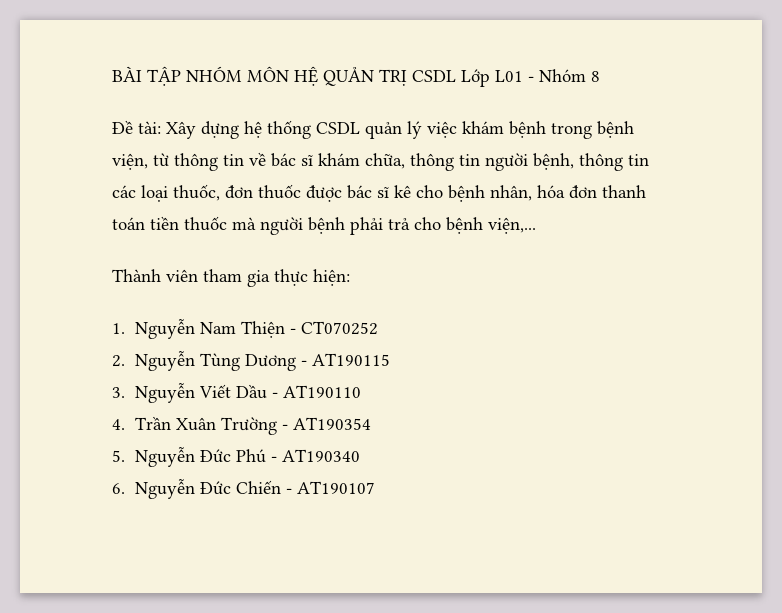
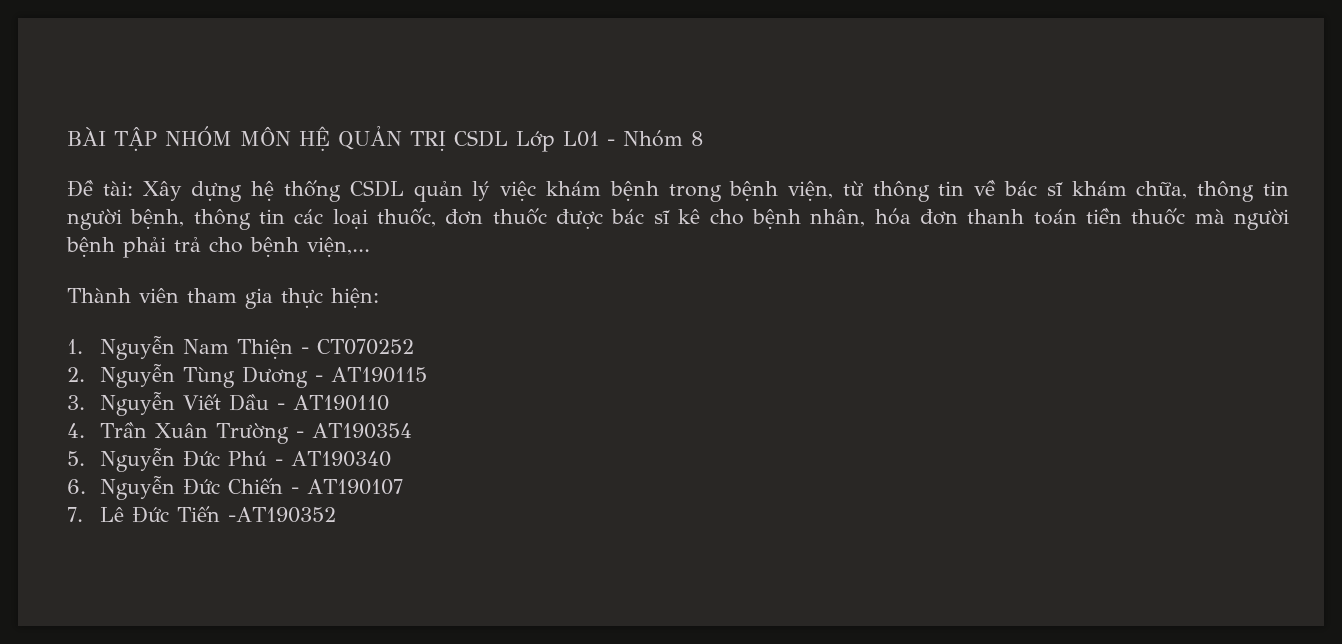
(375, 487) none -> [67,506,337,523] // 7. Lê Đức Tiến -AT190352

